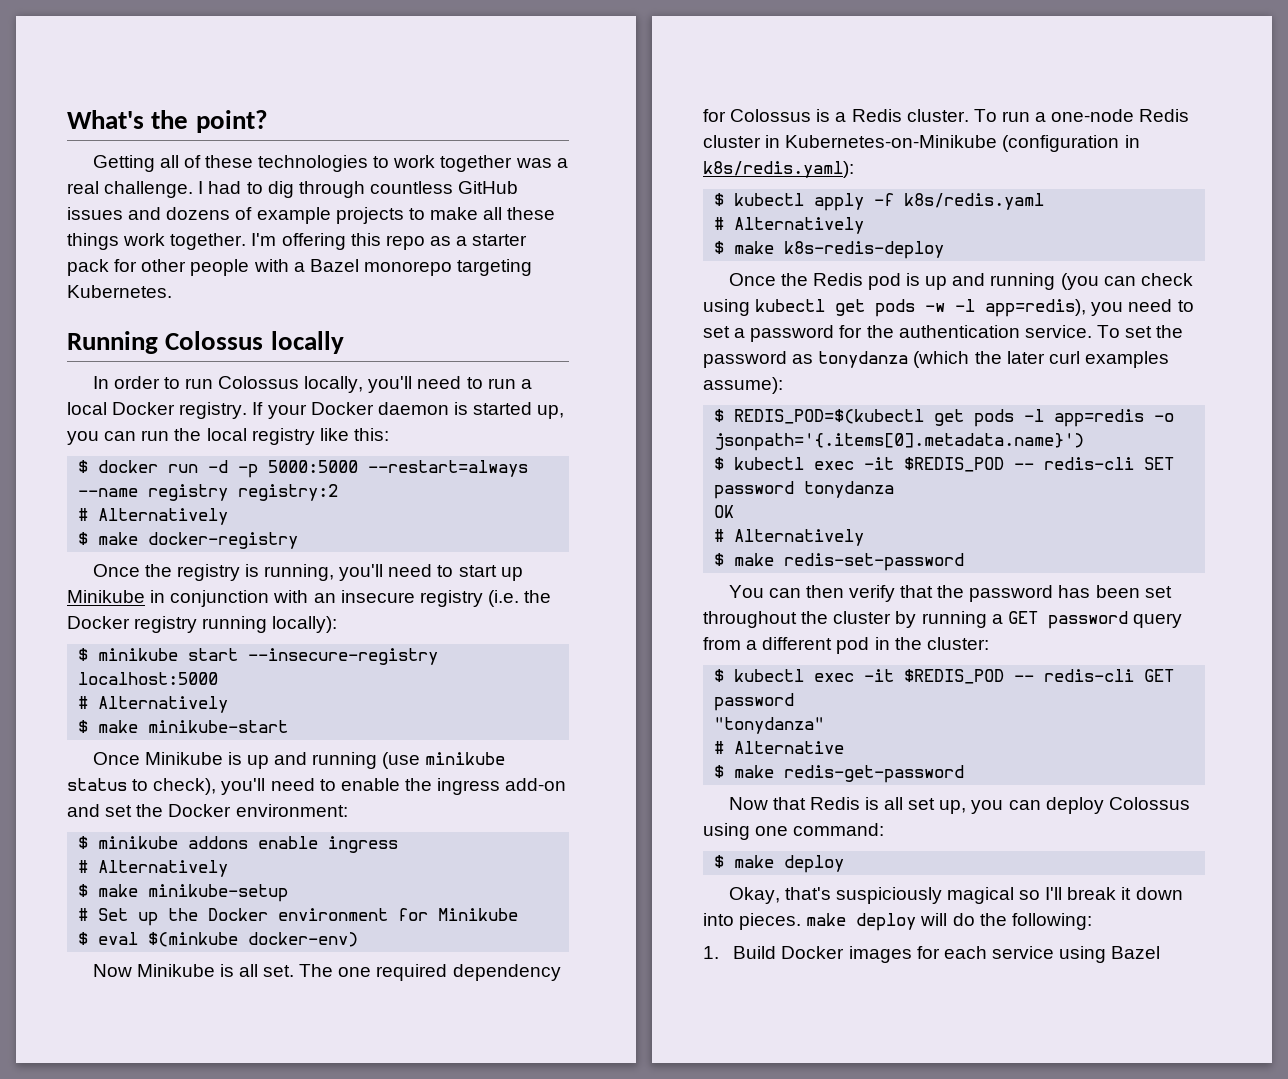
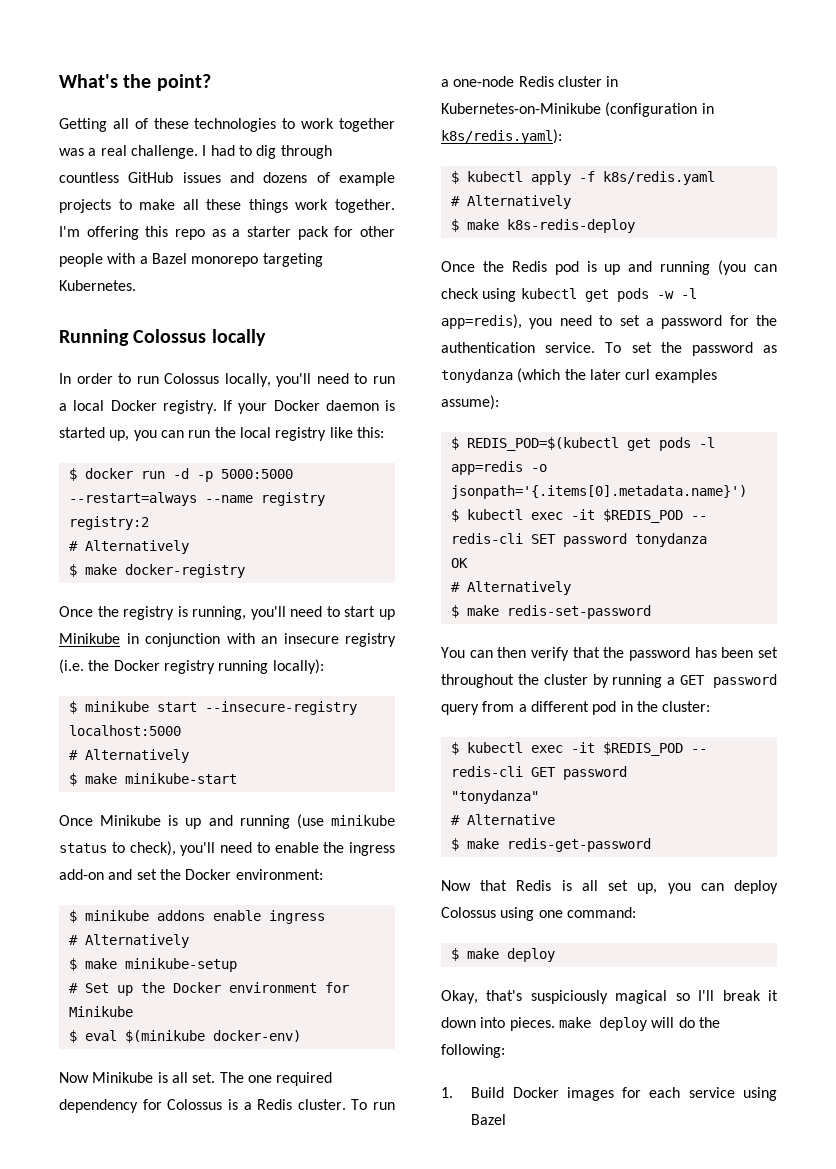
[148,932,239,947] $(minkube -> [124,1030,205,1043] $(minikube

